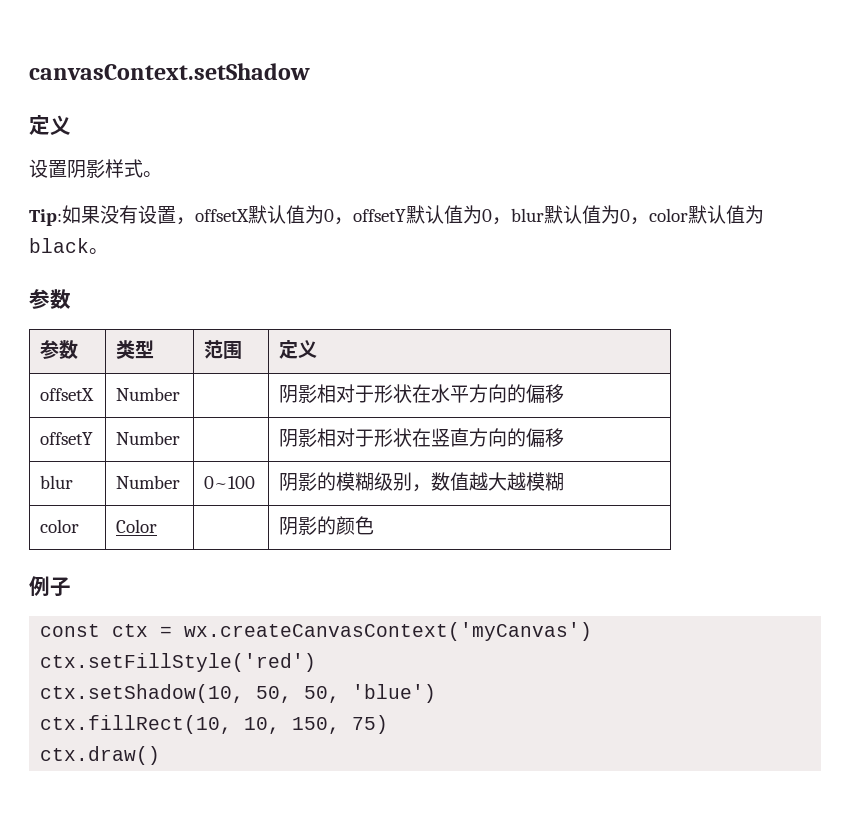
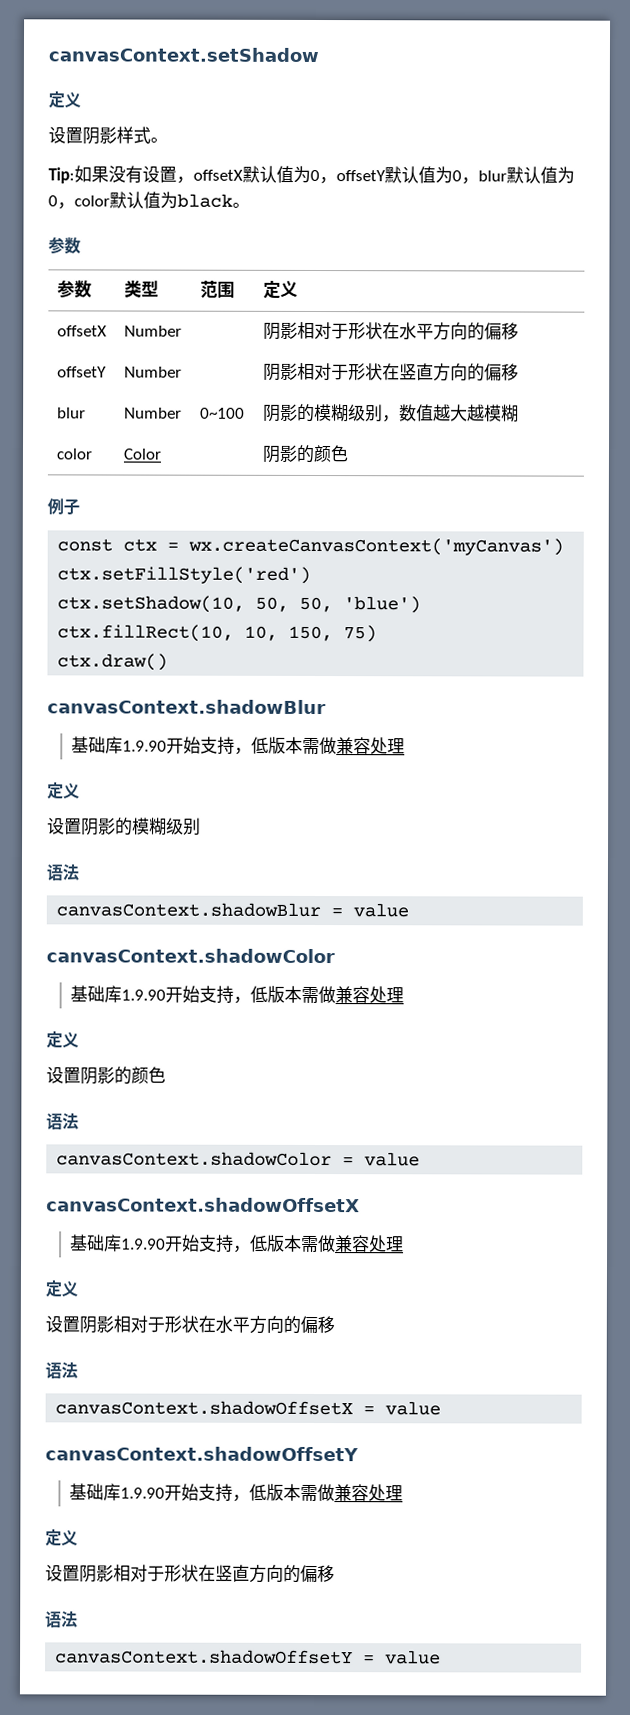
(161, 755) none -> [47,699,326,715] [71,736,406,755] [47,782,80,800] [47,817,201,836] [46,863,79,882] [56,902,410,918] [46,948,335,964] [70,985,405,1004] [46,1031,79,1049] [46,1066,166,1085] [46,1112,79,1131] [56,1151,421,1167] [46,1197,360,1213] [70,1234,405,1253] [45,1280,78,1298] [45,1315,335,1335] [45,1361,78,1380] [55,1400,442,1416] [45,1446,359,1462] [69,1483,404,1502] [45,1529,78,1547] [45,1564,335,1584] [45,1610,78,1629] [55,1649,442,1665] // canvasContext.shadowBlur // 基础库1.9.90开始支持，低版本需做兼容处理 // 定义 // 设置阴影的模糊级别 // 语法 // canvasContext.shadowBlur = value // canvasContext.shadowColor // 基础库1.9.90开始支持，低版本需做兼容处理 // 定义 // 设置阴影的颜色 // 语法 // canvasContext.shadowColor = value // canvasContext.shadowOffsetX // 基础库1.9.90开始支持，低版本需做兼容处理 // 定义 // 设置阴影相对于形状在水平方向的偏移 // 语法 // canvasContext.shadowOffsetX = value // canvasContext.shadowOffsetY // 基础库1.9.90开始支持，低版本需做兼容处理 // 定义 // 设置阴影相对于形状在竖直方向的偏移 // 语法 // canvasContext.shadowOffsetY = value

